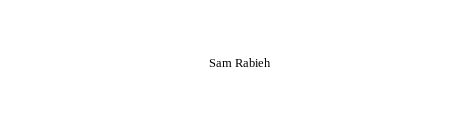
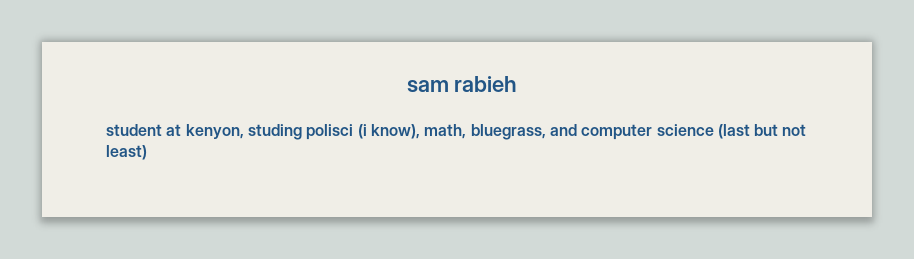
[208,58,272,67] Sam Rabieh -> [406,76,518,93] [106,124,807,140] [106,145,147,160] sam rabieh // student at kenyon, studing polisci (i know), math, bluegrass, and computer science (last but not least)

